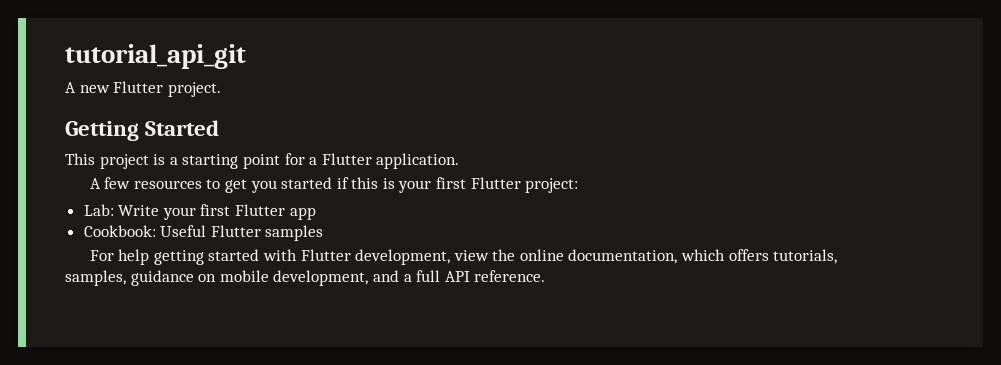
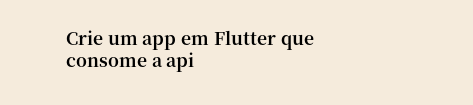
[65,44,246,69] [65,81,221,97] [65,120,220,141] [65,153,460,169] [89,177,579,193] [83,204,316,220] [83,225,324,241] [89,249,838,265] [65,270,546,286] tutorial_api_git // A new Flutter project. // Getting Started // This project is a starting point for a Flutter application. // A few resources to get you started if this is your first Flutter project: // Lab: Write your first Flutter app // Cookbook: Useful Flutter samples // For help getting started with Flutter development, view the online documentation, which offers tutorials, samples, guidance on mobile development, and a full API reference. -> [66,30,314,50] [66,52,195,72] Crie um app em Flutter que consome a api

